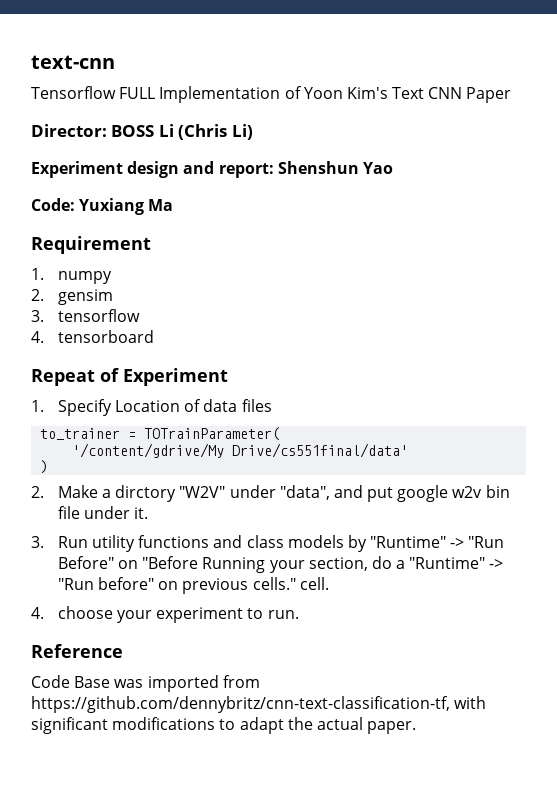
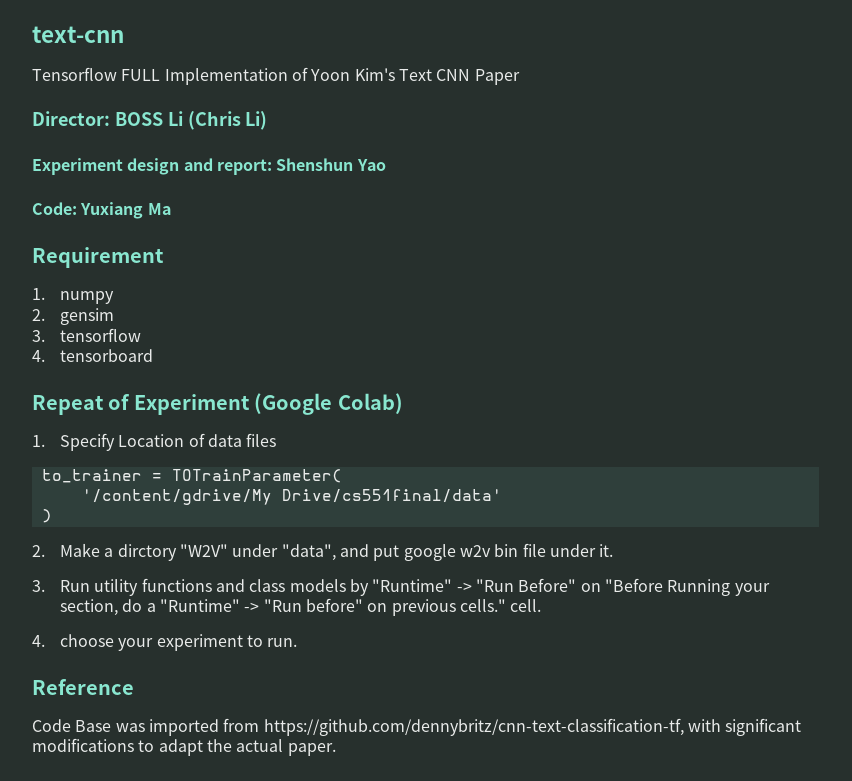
(228, 377) none -> [254,393,403,415] (Google Colab)

